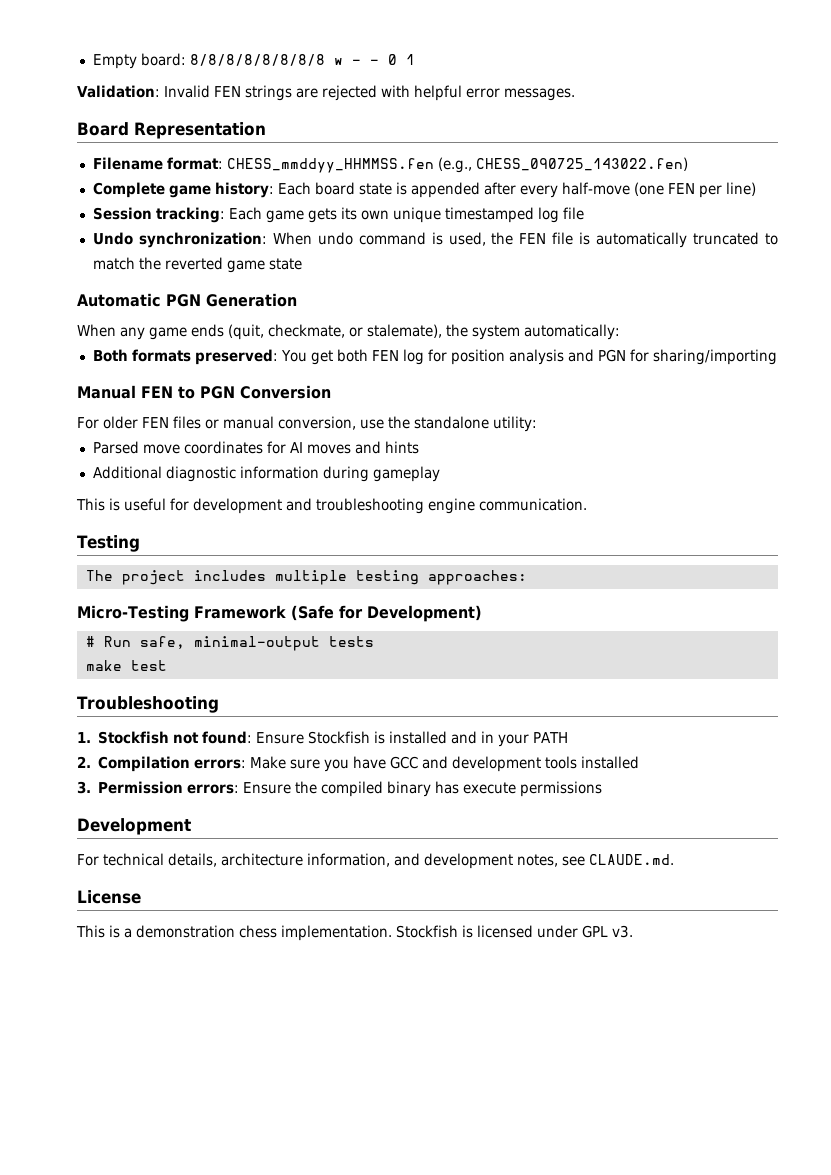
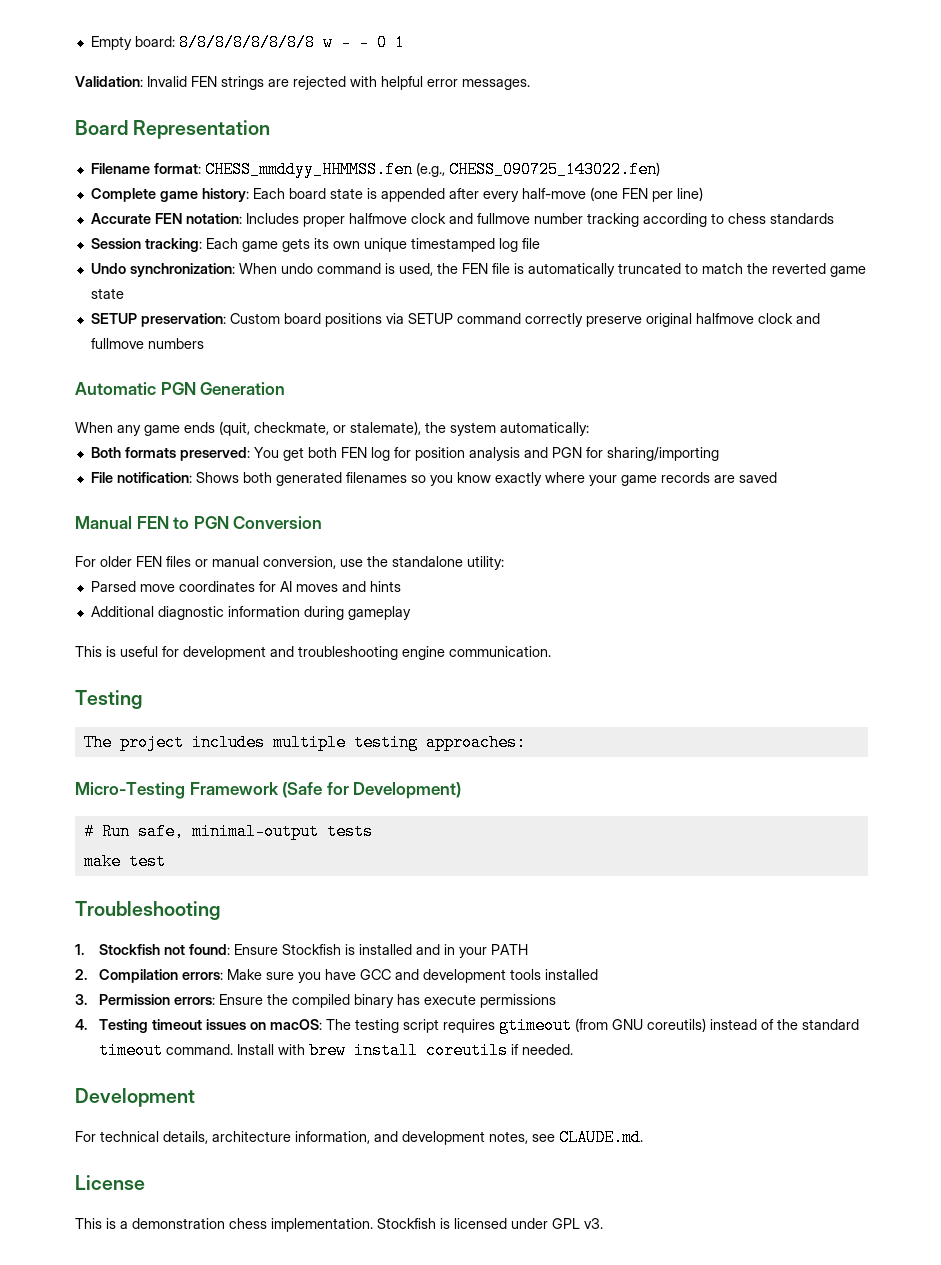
(756, 189) none -> [90,213,834,227] // Accurate FEN notation: Includes proper halfmove clock and fullmove number tracking according to chess standards
(302, 264) none -> [90,313,820,327] [90,338,204,349] // SETUP preservation: Custom board positions via SETUP command correctly preserve original halfmove clock and fullmove numbers
(777, 357) none -> [90,472,777,486] // File notification: Shows both generated filenames so you know exactly where your game records are saved
(603, 789) none -> [75,1017,860,1034] [99,1042,574,1059] // 4. Testing timeout issues on macOS: The testing script requires gtimeout (from GNU coreutils) instead of the standard timeout command. Install with brew install coreutils if needed.

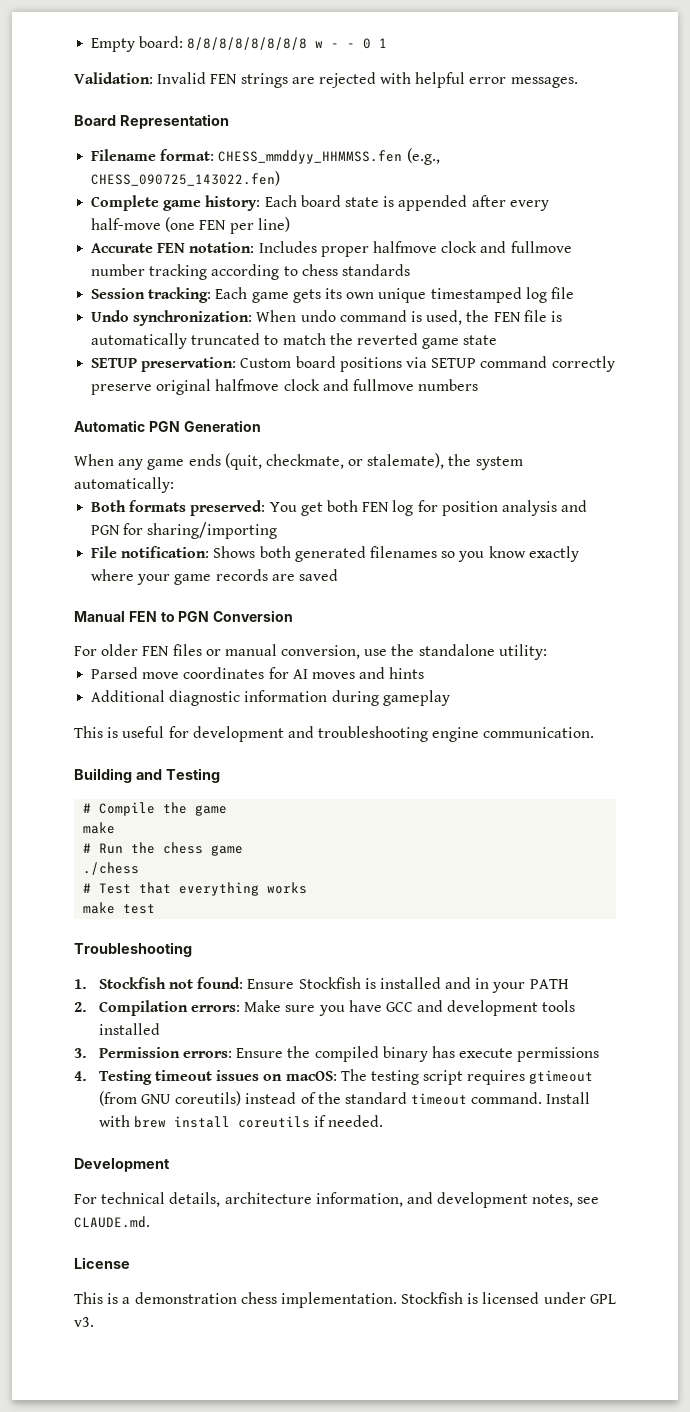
(551, 651) none -> [74,768,162,783] Building and
[83,734,526,751] [75,782,462,799] [83,823,373,840] The project includes multiple testing approaches: // Micro-Testing Framework (Safe for Development) // # Run safe, minimal-output tests -> [83,802,228,816] [83,822,116,834] [83,842,244,856] [83,862,140,875] [83,882,308,896] # Compile the game // make // # Run the chess game // ./chess // # Test that everything works

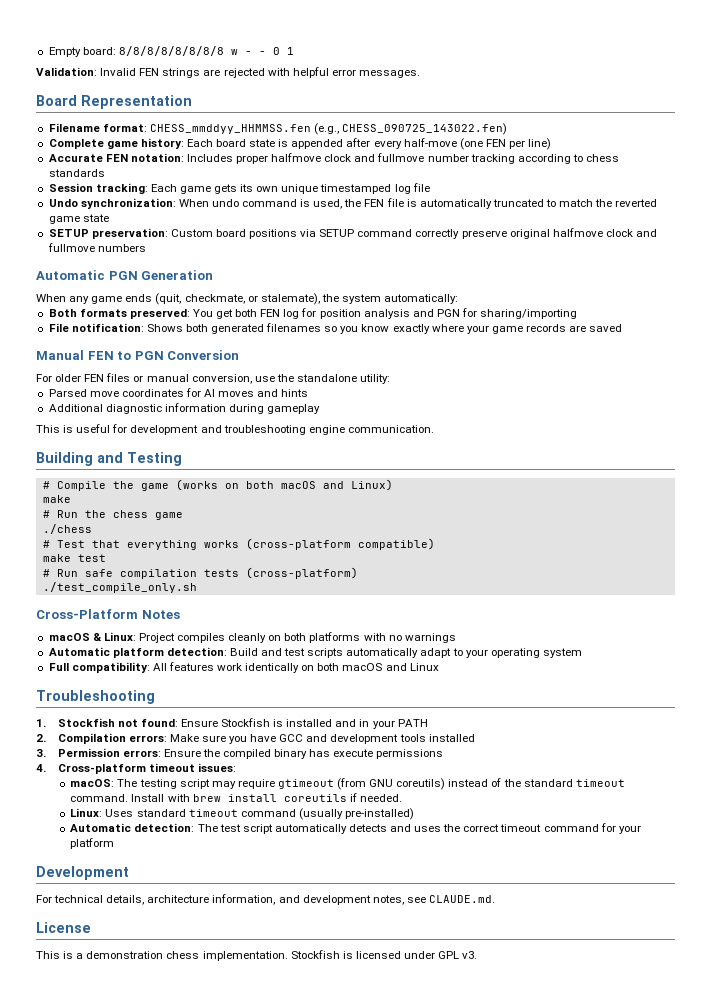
(228, 810) none -> [175,479,393,491] (works on both macOS and Linux)
(308, 888) none -> [245,538,435,550] (cross-platform compatible)
(156, 909) none -> [42,567,358,579] [42,582,197,593] [36,609,180,619] [48,632,456,643] [48,647,582,658] [48,662,439,673] // # Run safe compilation tests (cross-platform) // ./test_compile_only.sh // Cross-Platform Notes // macOS & Linux: Project compiles cleanly on both platforms with no warnings // Automatic platform detection: Build and test scripts automatically adapt to your operating system // Full compatibility: All features work identically on both macOS and Linux
[98,1070,283,1085] Testing timeout issues on -> [57,763,236,774] Cross-platform timeout issues: //
[467,1070,526,1085] requires -> [211,779,275,789] may require
(384, 1121) none -> [70,808,414,820] [70,823,641,834] [70,838,115,849] // Linux: Uses standard timeout command (usually pre-installed) // Automatic detection: The test script automatically detects and uses the correct timeout command for your platform

